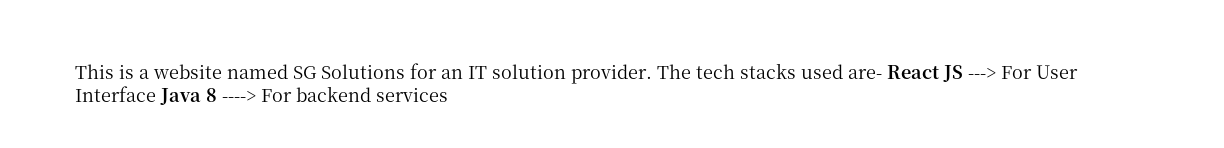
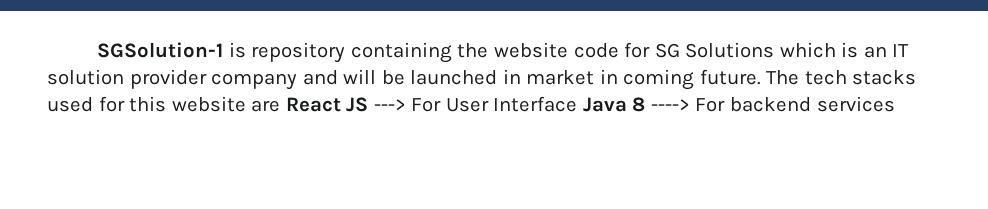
[75,63,882,84] This is a website named SG Solutions for an IT solution provider. The tech stacks used are- -> [97,42,910,63] [47,69,917,90] [47,96,281,112] SGSolution-1 is repository containing the website code for SG Solutions which is an IT solution provider company and will be launched in market in coming future. The tech stacks used for this website are

